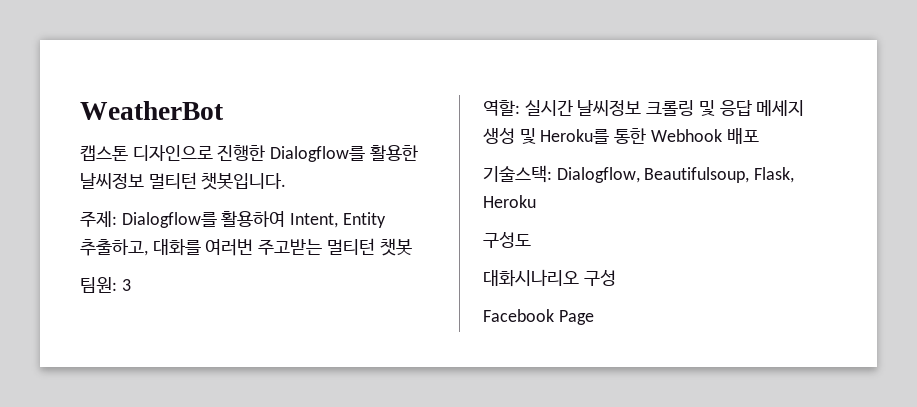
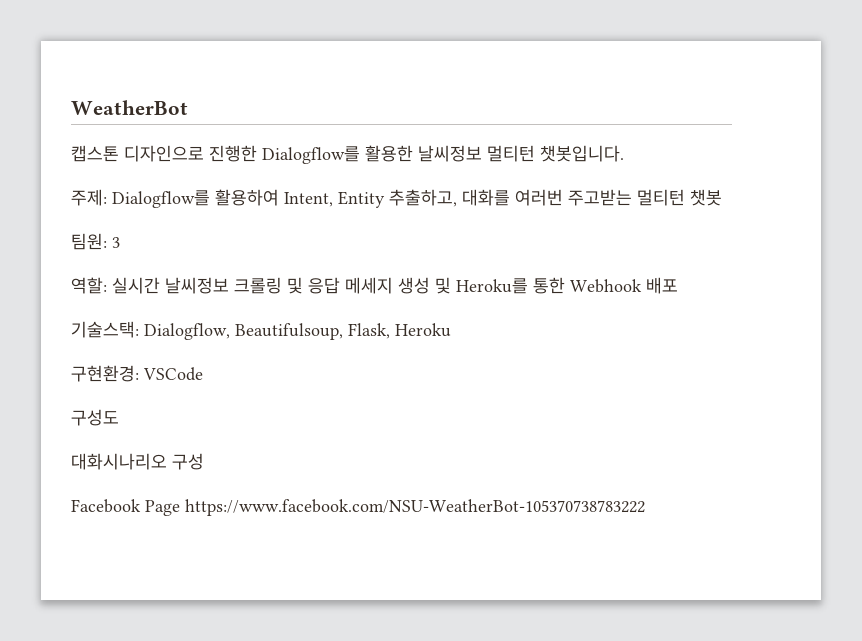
(536, 201) none -> [71,365,203,382] // 구현환경: VSCode
(594, 317) none -> [185,499,645,516] https://www.facebook.com/NSU-WeatherBot-105370738783222

